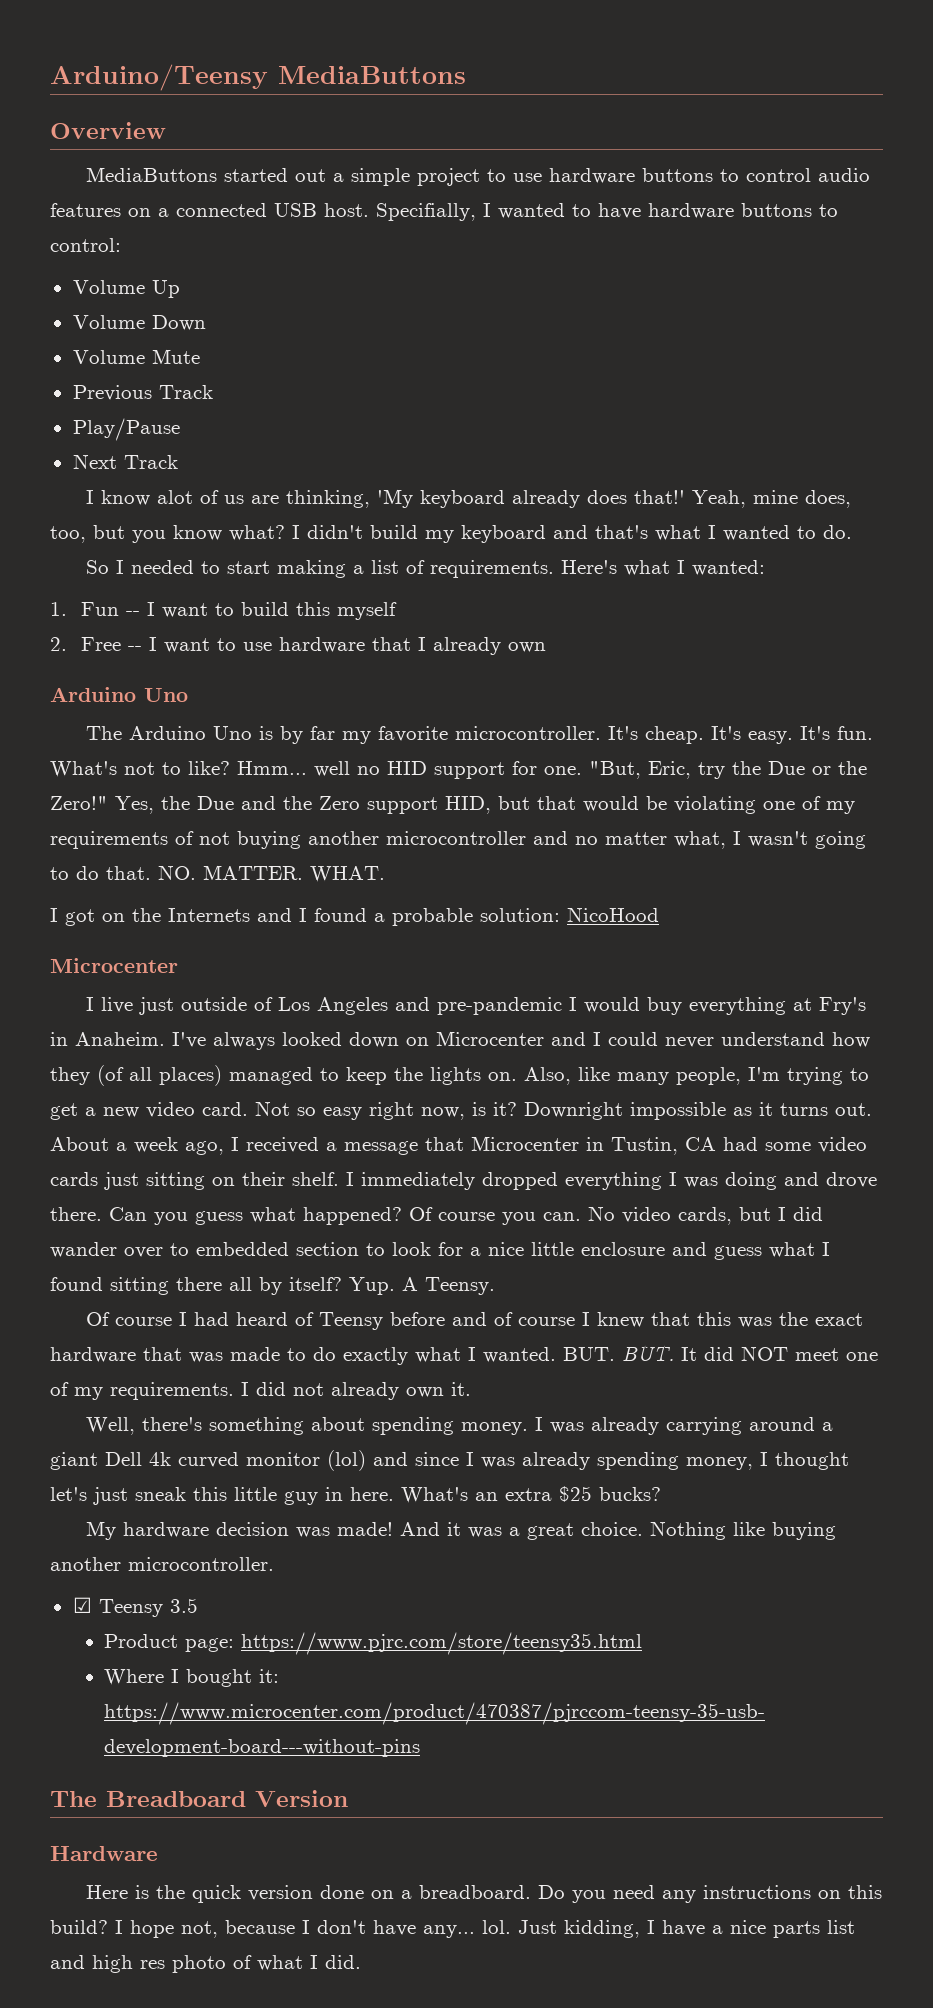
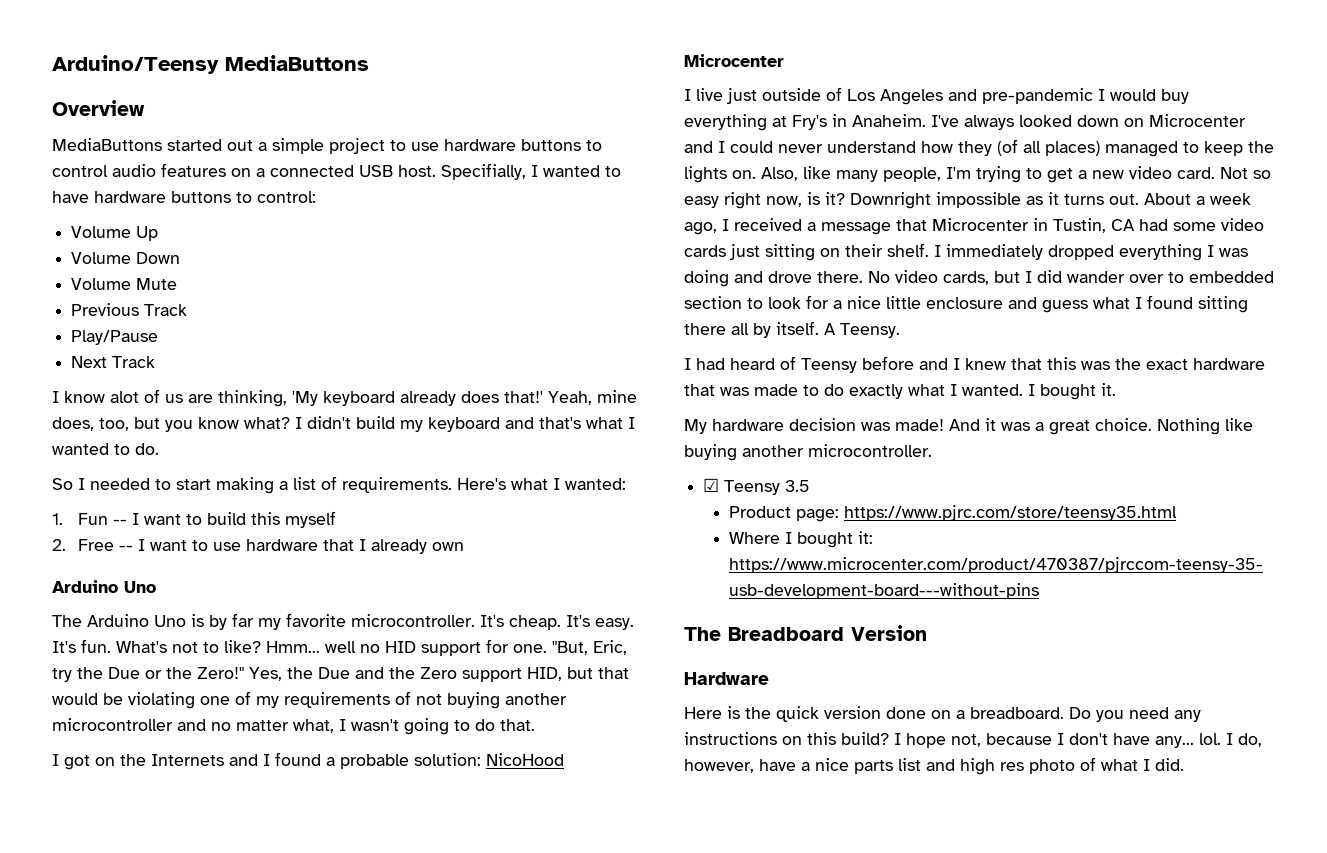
[158,865,385,882] NO. MATTER. WHAT. -> (535, 725) none
[109,1207,581,1225] Can you guess what happened? Of course you can. -> (863, 277) none
[289,1277,395,1295] itself? Yup. -> [776,321,819,335] itself.
[85,1312,172,1326] Of course -> (900, 330) none
[493,1312,575,1326] of course -> (948, 364) none
[563,1345,878,1361] [50,1382,471,1400] [85,1417,833,1435] [50,1450,849,1471] [50,1486,661,1505] BUT. BUT. It did NOT meet one of my requirements. I did not already own it. // Well, there's something about spending money. I was already carrying around a giant Dell 4k curved monitor (lol) and since I was already spending money, I thought let's just sneak this little guy in here. What's an extra $25 bucks? -> [1028,383,1116,400] I bought it.
[518,1920,655,1938] Just kidding, I -> [1226,733,1262,747] [684,759,754,773] I do, however,

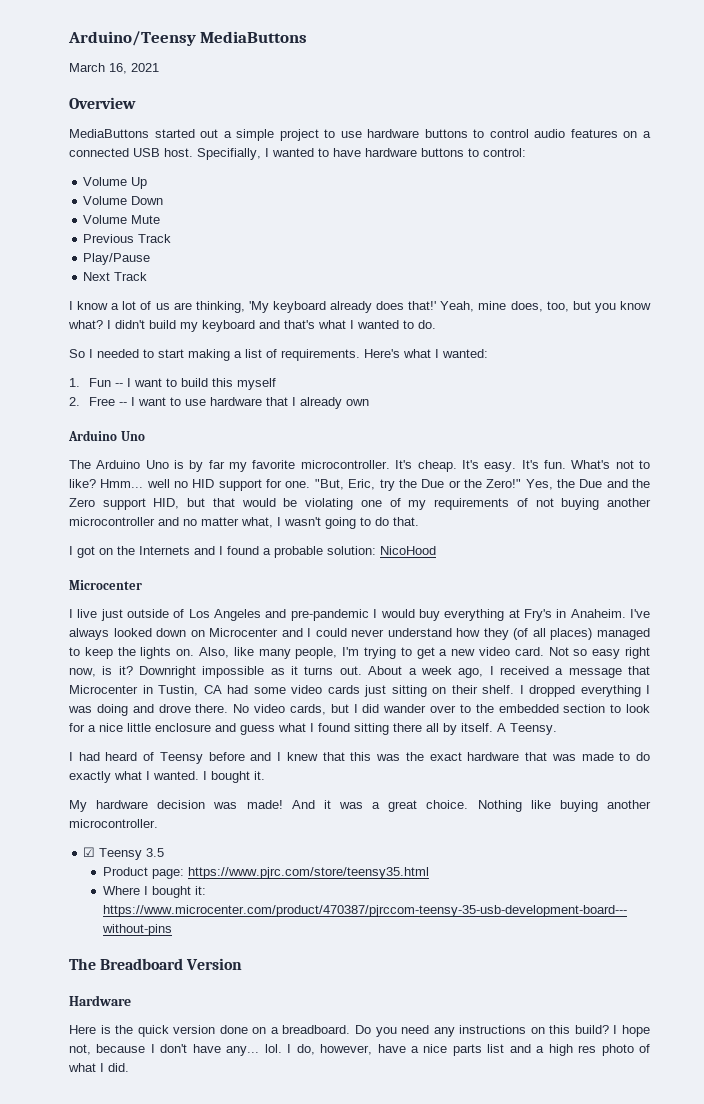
(369, 63) none -> [69,63,159,74] // March 16, 2021
[110,391,139,403] alot -> [111,301,137,310] a lot
[946,244,1043,260] immediately -> (524, 689) none
(1184, 277) none -> [475,704,494,713] the
(955, 765) none -> [536,1046,545,1053] a

